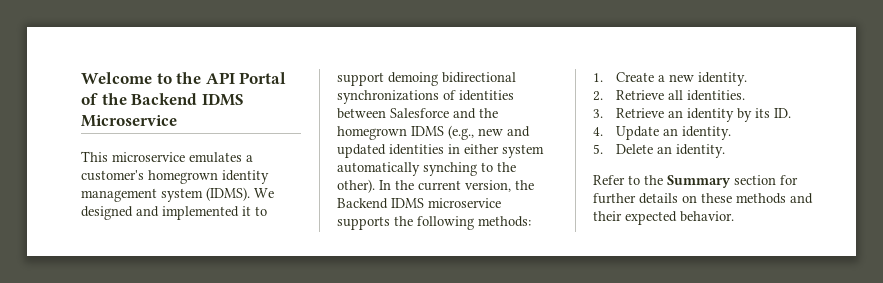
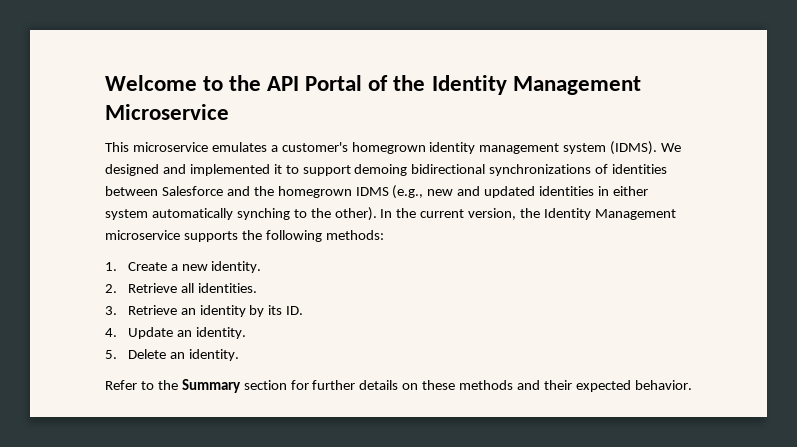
[131,93,244,106] Backend IDMS -> [431,75,641,95] Identity Management
[337,198,424,209] Backend IDMS -> [544,208,676,220] Identity Management

